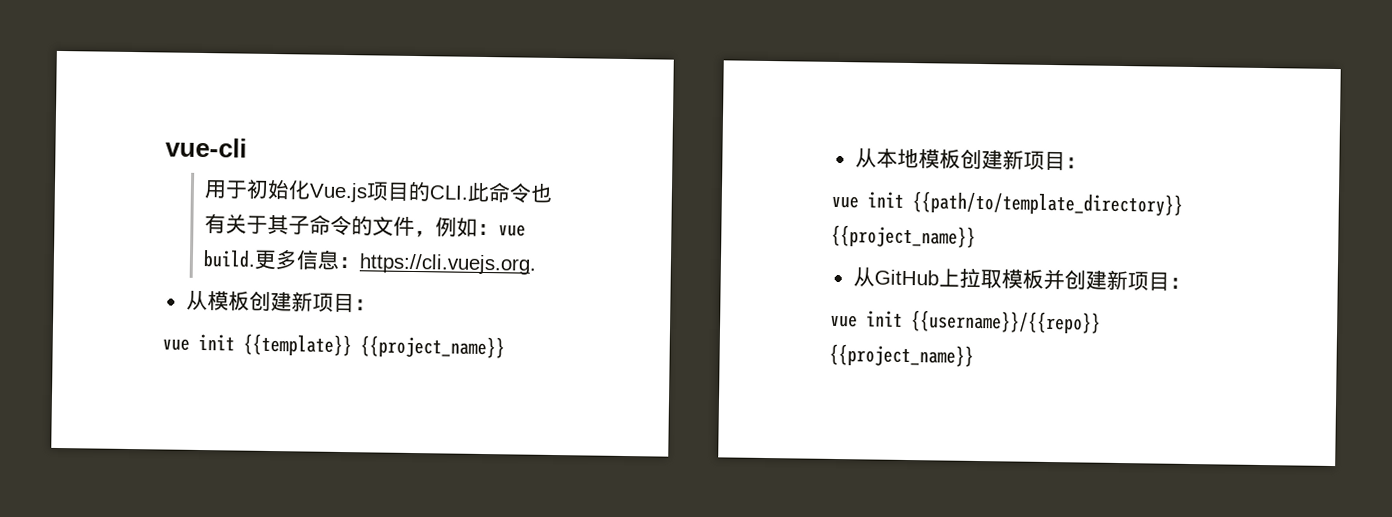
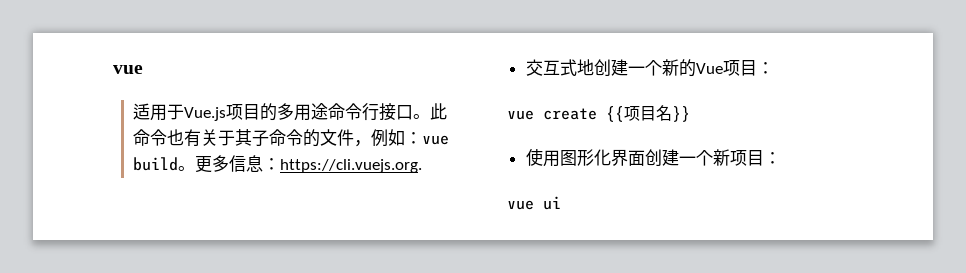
[165,137,247,158] [204,178,470,203] vue-cli // 用于初始化Vue.js项目的CLI. -> [113,65,143,74] [133,103,431,121] vue // 适用于Vue.js项目的多用途命令行接口。
[203,250,257,268] build. -> [133,157,196,171] build。
[185,289,376,313] [162,333,505,359] [854,147,1087,171] [831,191,1183,217] [831,224,976,248] [852,266,1191,291] [830,310,1101,334] [829,343,974,367] 从模板创建新项目： // vue init {{template}} {{project_name}} // 从本地模板创建新项目： // vue init {{path/to/template_directory}} {{project_name}} // 从GitHub上拉取模板并创建新项目： // vue init {{username}}/{{repo}} {{project_name}} -> [525,59,774,77] [507,105,690,122] [525,148,781,167] [507,196,561,210] 交互式地创建一个新的Vue项目： // vue create {{项目名}} // 使用图形化界面创建一个新项目： // vue ui

